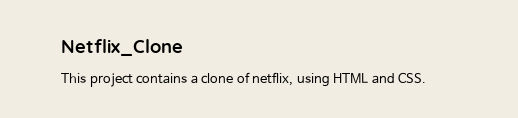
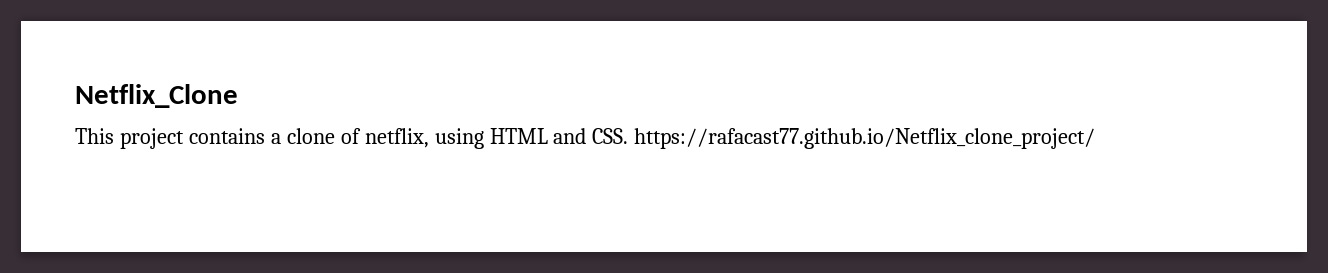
(427, 77) none -> [634,128,1096,149] https://rafacast77.github.io/Netflix_clone_project/

